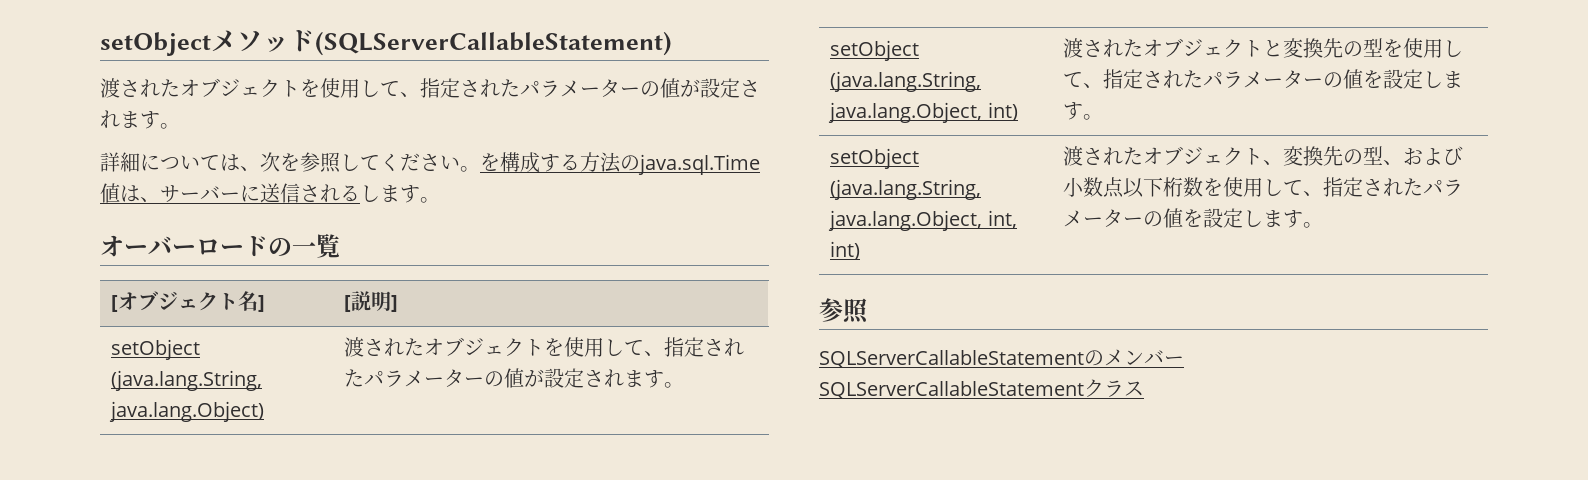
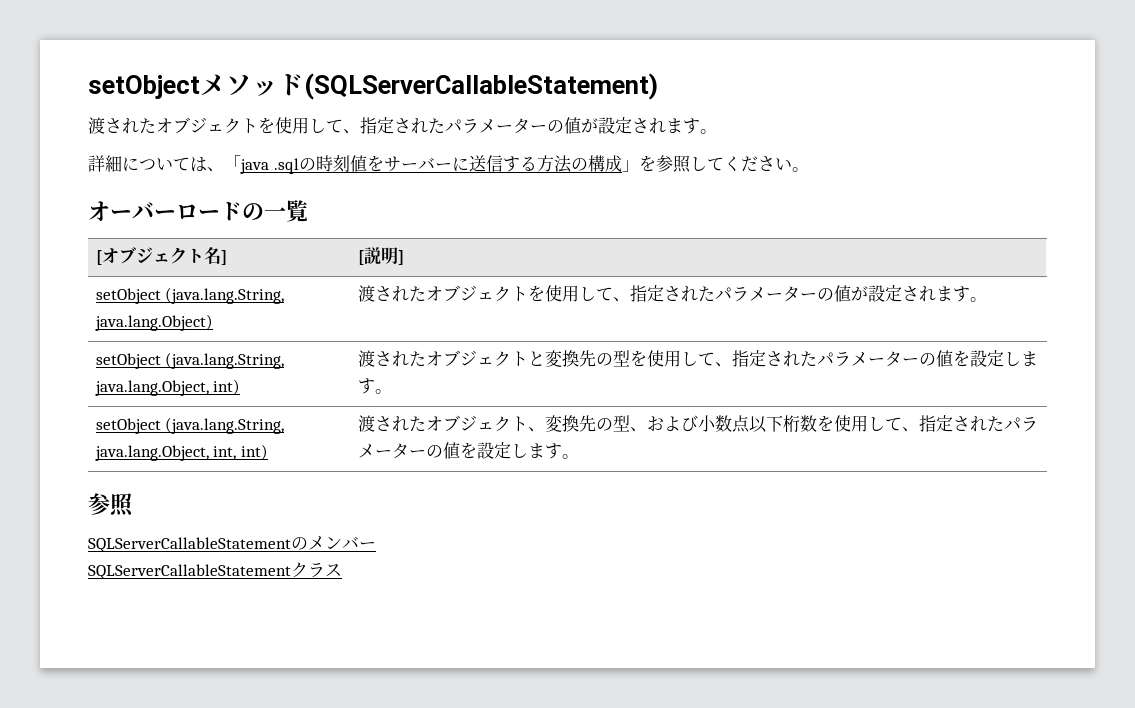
[260,152,280,172] 次 -> [224,155,639,174] 「java .sqlの時刻値をサーバーに送信する方法の構成」
[480,152,760,175] [100,183,440,203] を構成する方法のjava.sql.Time値は、サーバーに送信されるします。 -> (809, 169) none

